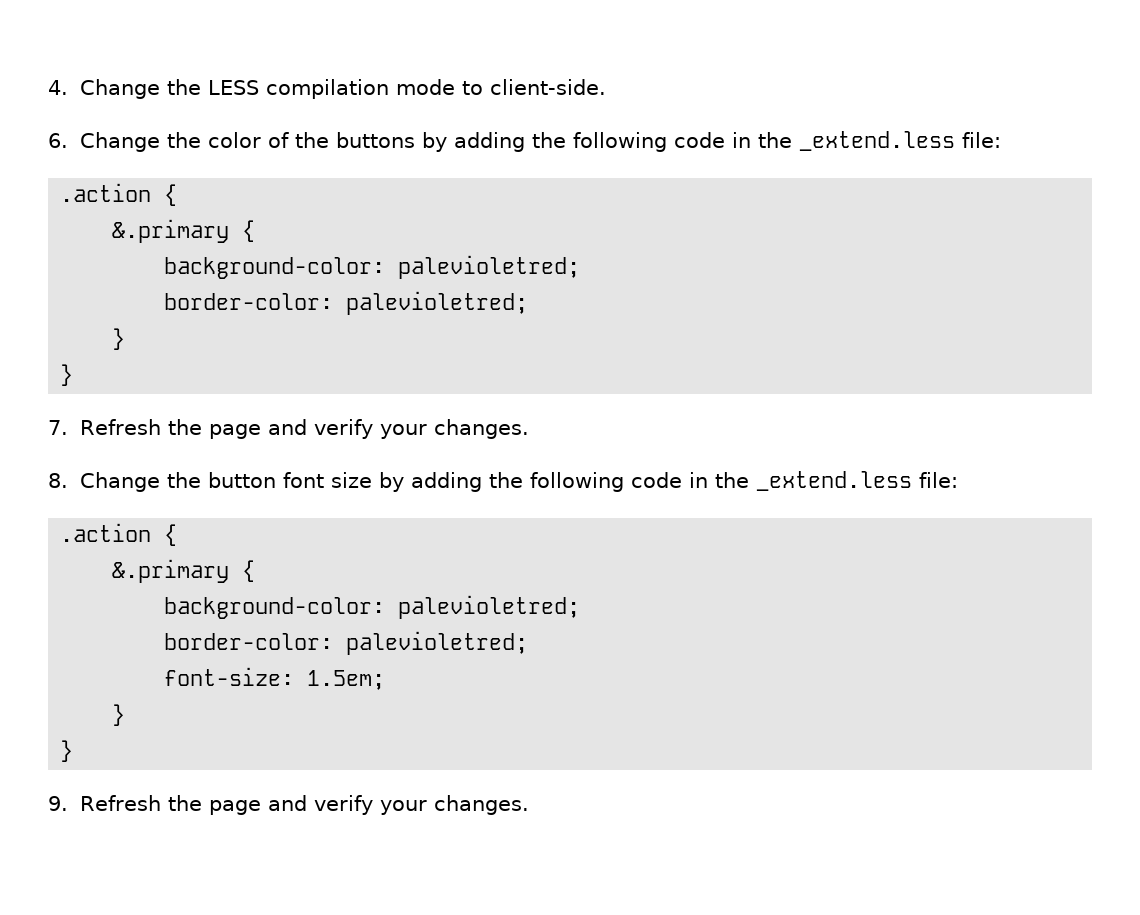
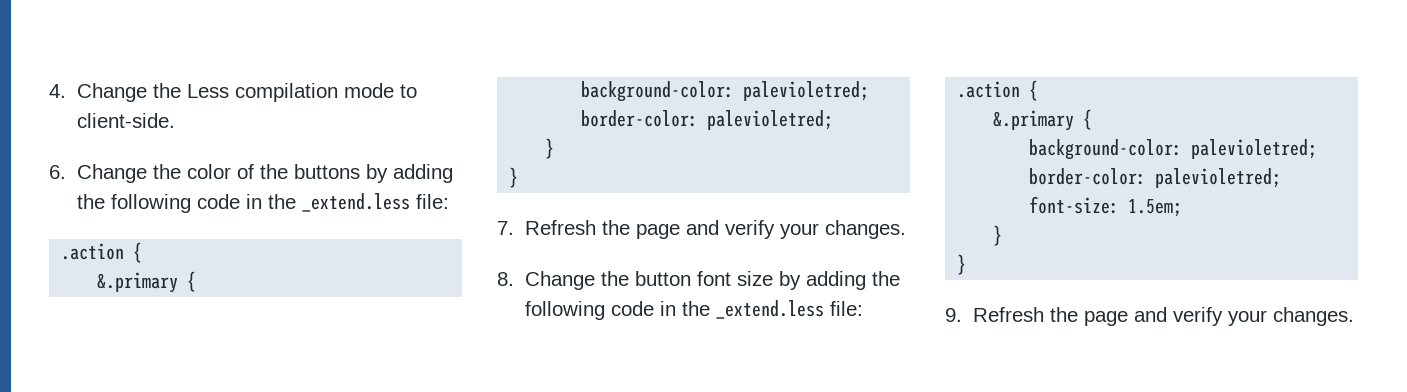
[207,80,259,95] LESS -> [187,84,230,98] Less

